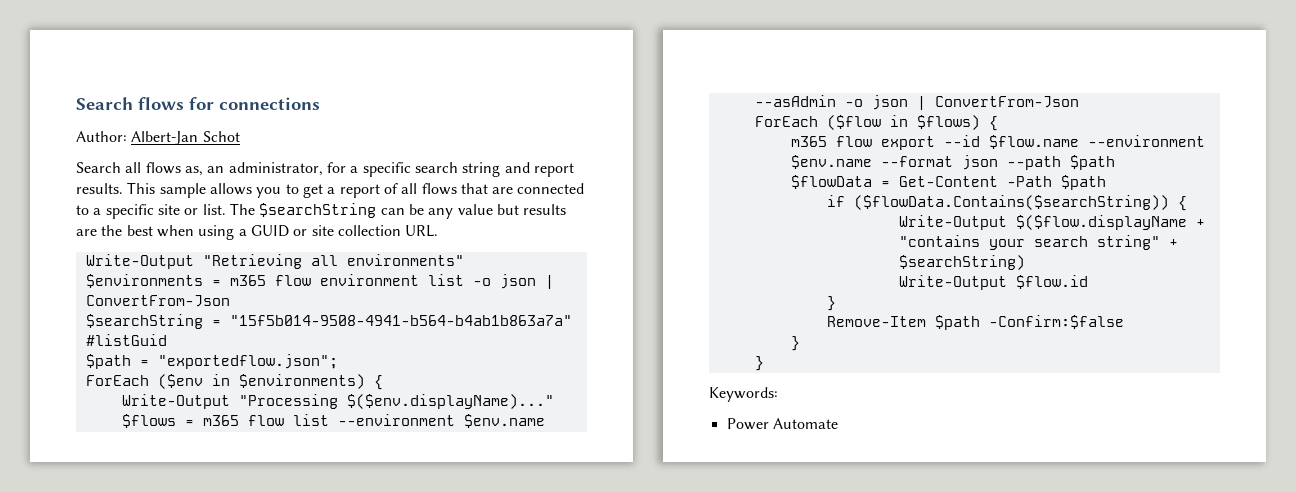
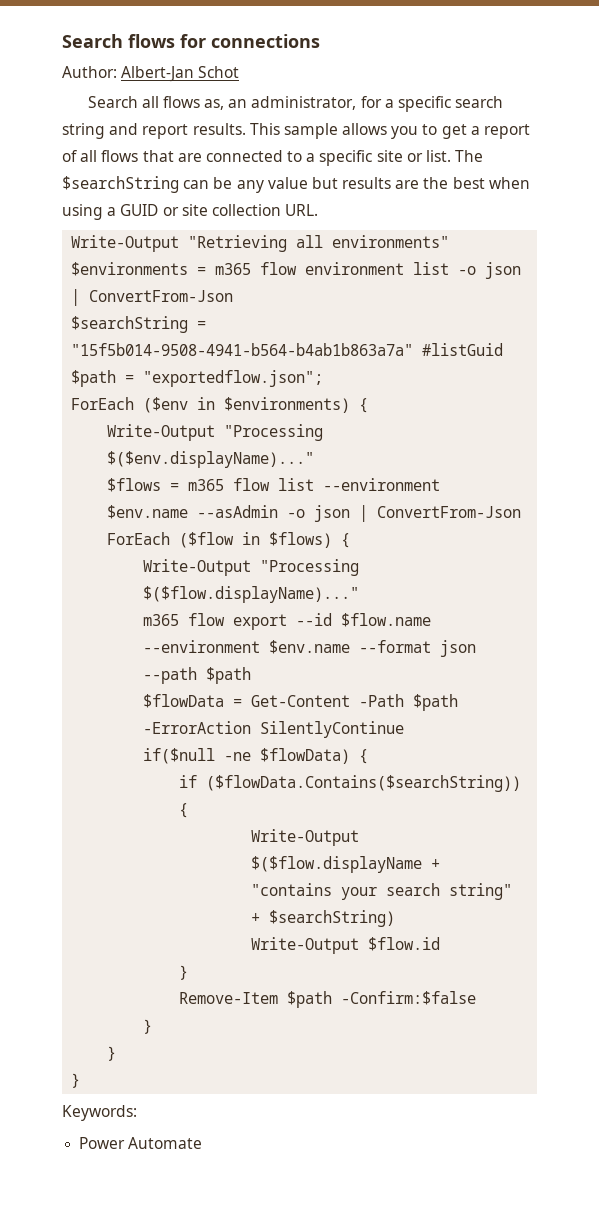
(998, 123) none -> [143,559,360,576] [143,586,360,603] // Write-Output "Processing $($flow.displayName)..."
(1106, 182) none -> [143,721,405,738] [143,748,369,764] -ErrorAction SilentlyContinue // if($null -ne $flowData) {
(764, 363) none -> [71,1073,81,1088] // }

